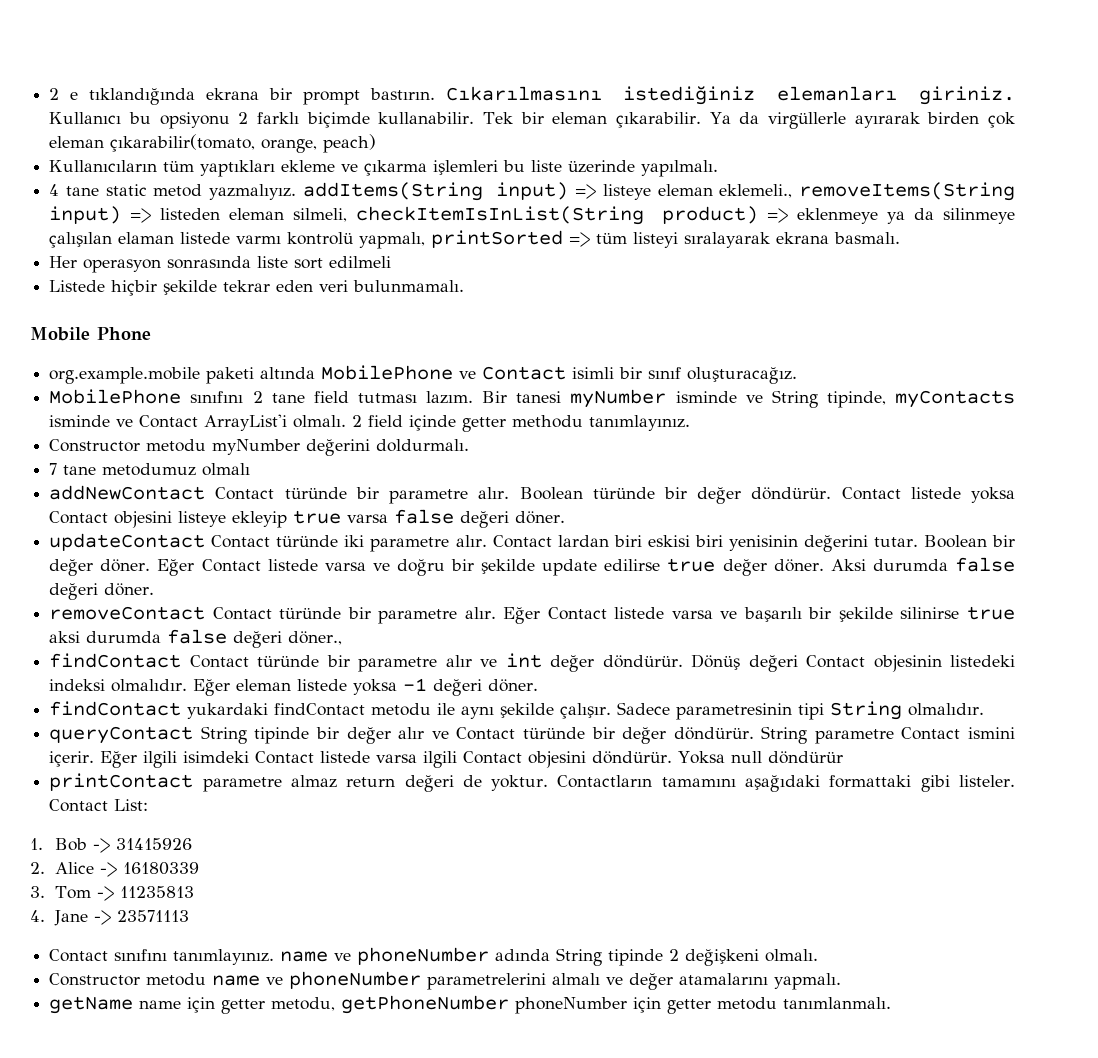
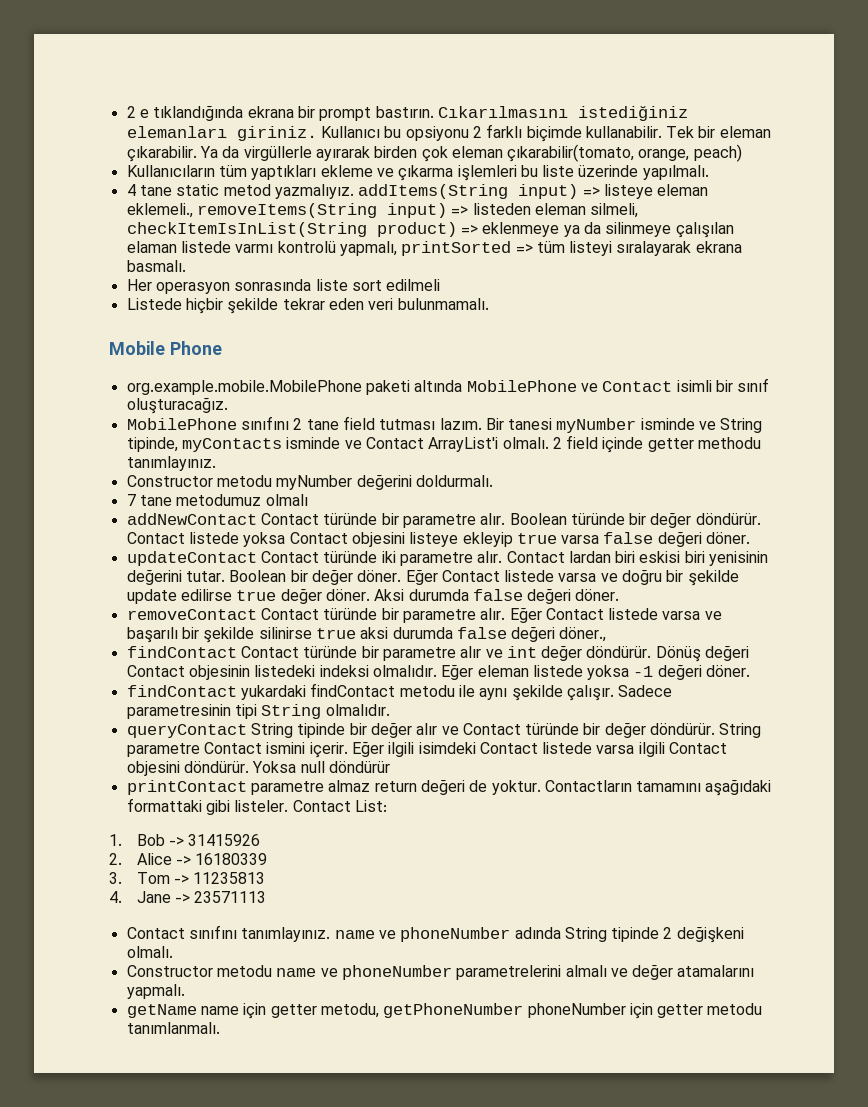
[49,367,201,384] org.example.mobile -> [126,380,362,395] org.example.mobile.MobilePhone

